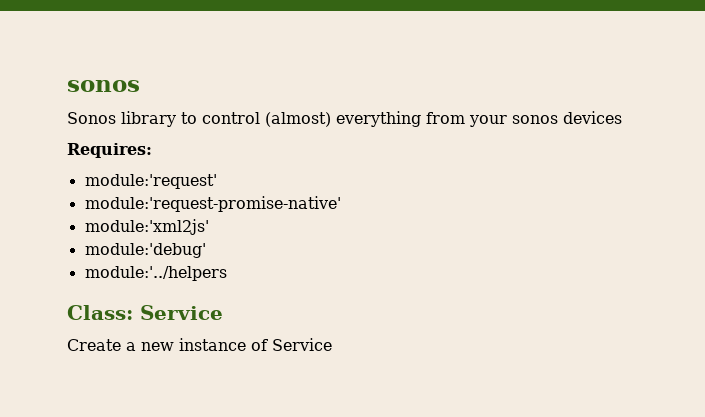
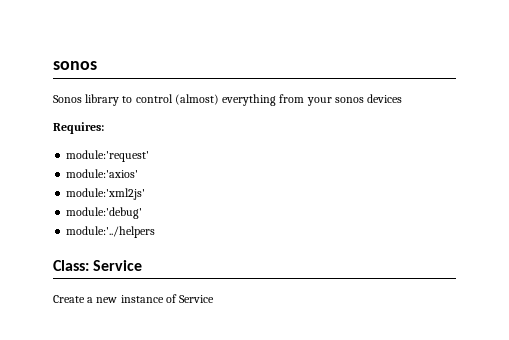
[84,196,341,212] module:'request-promise-native' -> [66,169,139,178] module:'axios'

